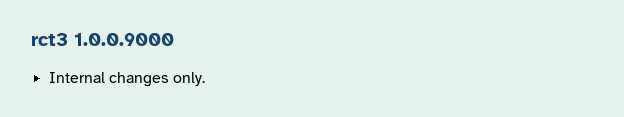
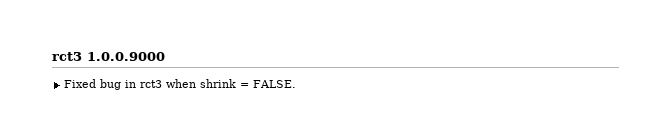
[48,72,206,87] Internal changes only. -> [64,79,297,90] Fixed bug in rct3 when shrink = FALSE.

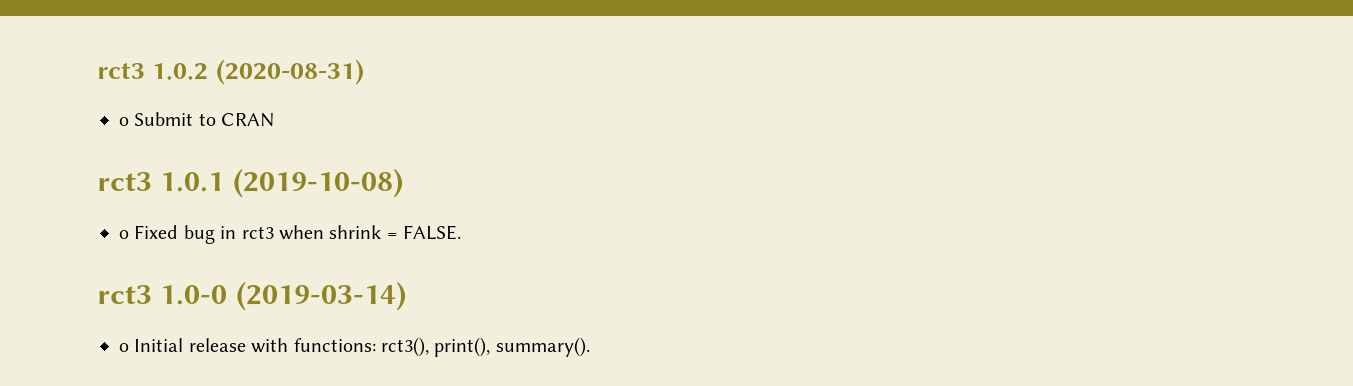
[52,52,165,61] rct3 1.0.0.9000 // -> [97,59,364,85] [119,112,275,127] [97,169,403,198] [119,230,129,239] rct3 1.0.2 (2020-08-31) // o Submit to CRAN // rct3 1.0.1 (2019-10-08) // o
(297, 84) none -> [97,282,406,311] [119,337,590,357] // rct3 1.0-0 (2019-03-14) // o Initial release with functions: rct3(), print(), summary().

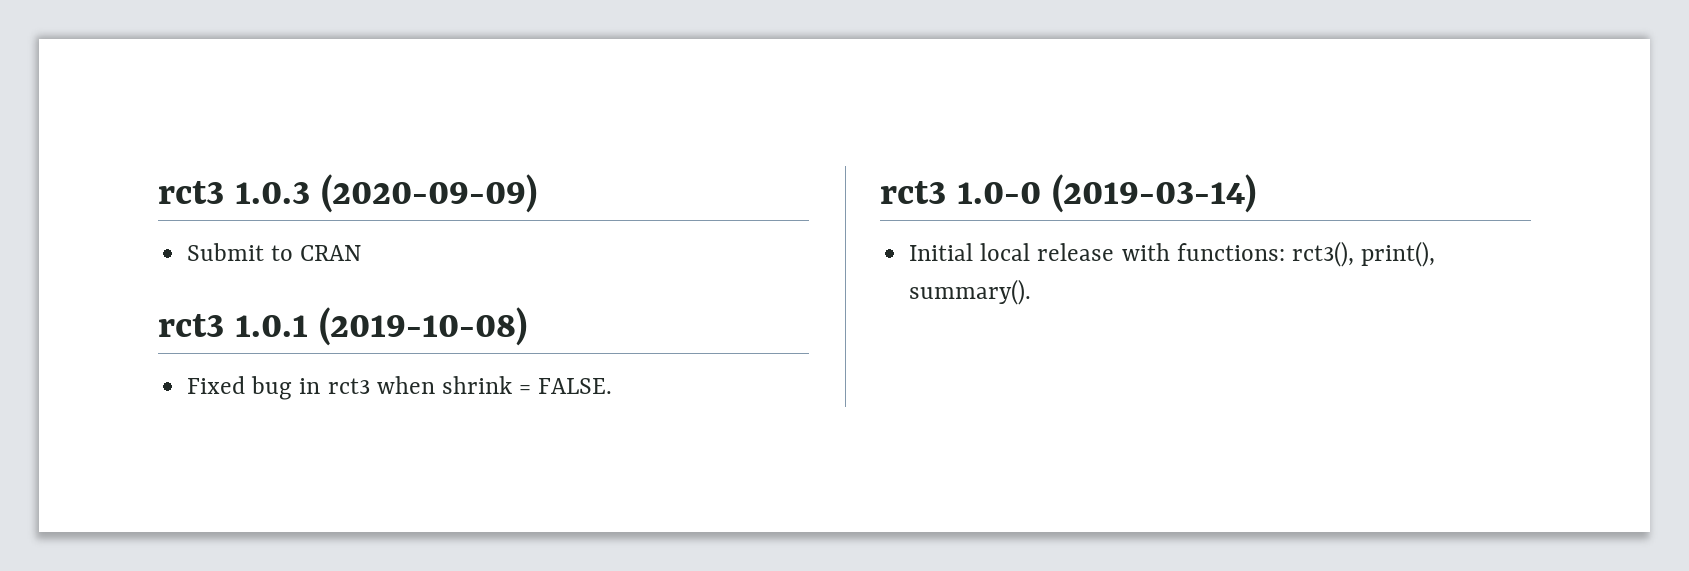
[97,59,364,85] [119,117,129,126] rct3 1.0.2 (2020-08-31) // o -> [158,174,538,213] rct3 1.0.3 (2020-09-09) //
[119,230,129,239] o -> (528, 326) none
[119,338,184,352] o Initial -> [909,243,1031,261] Initial local

